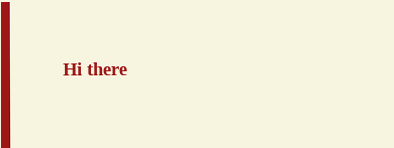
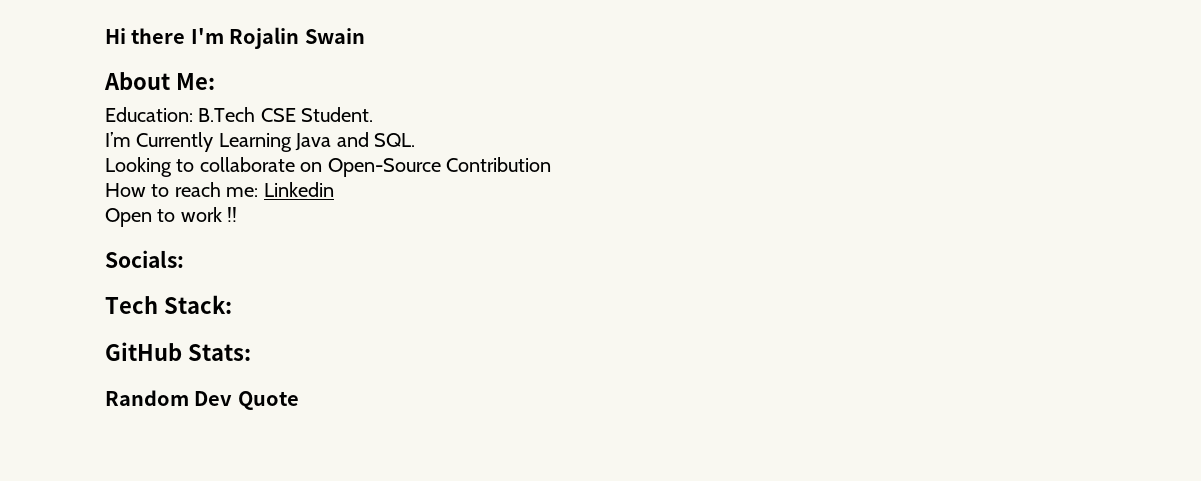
(128, 69) none -> [190,27,365,49] [104,72,215,90] [105,107,374,122] [105,132,415,152] [105,157,551,177] [105,182,334,197] [105,207,238,227] [105,250,184,268] [105,295,232,314] [105,342,251,361] [105,390,299,410] I'm Rojalin Swain // About Me: // Education: B.Tech CSE Student. // I’m Currently Learning Java and SQL. // Looking to collaborate on Open-Source Contribution // How to reach me: Linkedin // Open to work !! // Socials: // Tech Stack: // GitHub Stats: // Random Dev Quote

